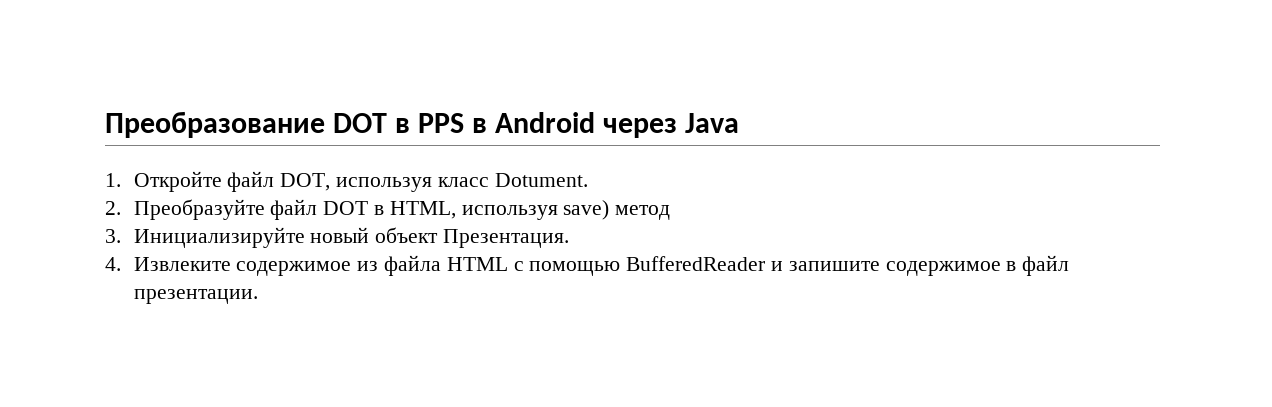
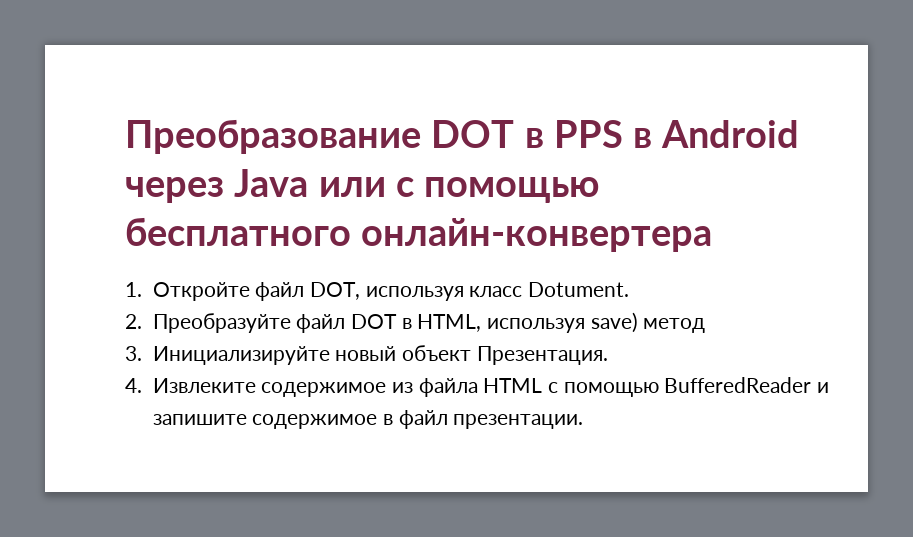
(739, 123) none -> [318,177,600,203] [125,217,713,252] или с помощью бесплатного онлайн-конвертера

